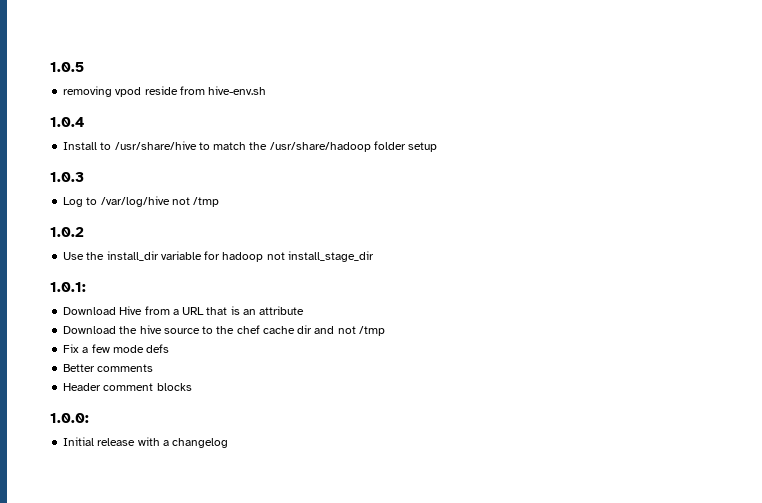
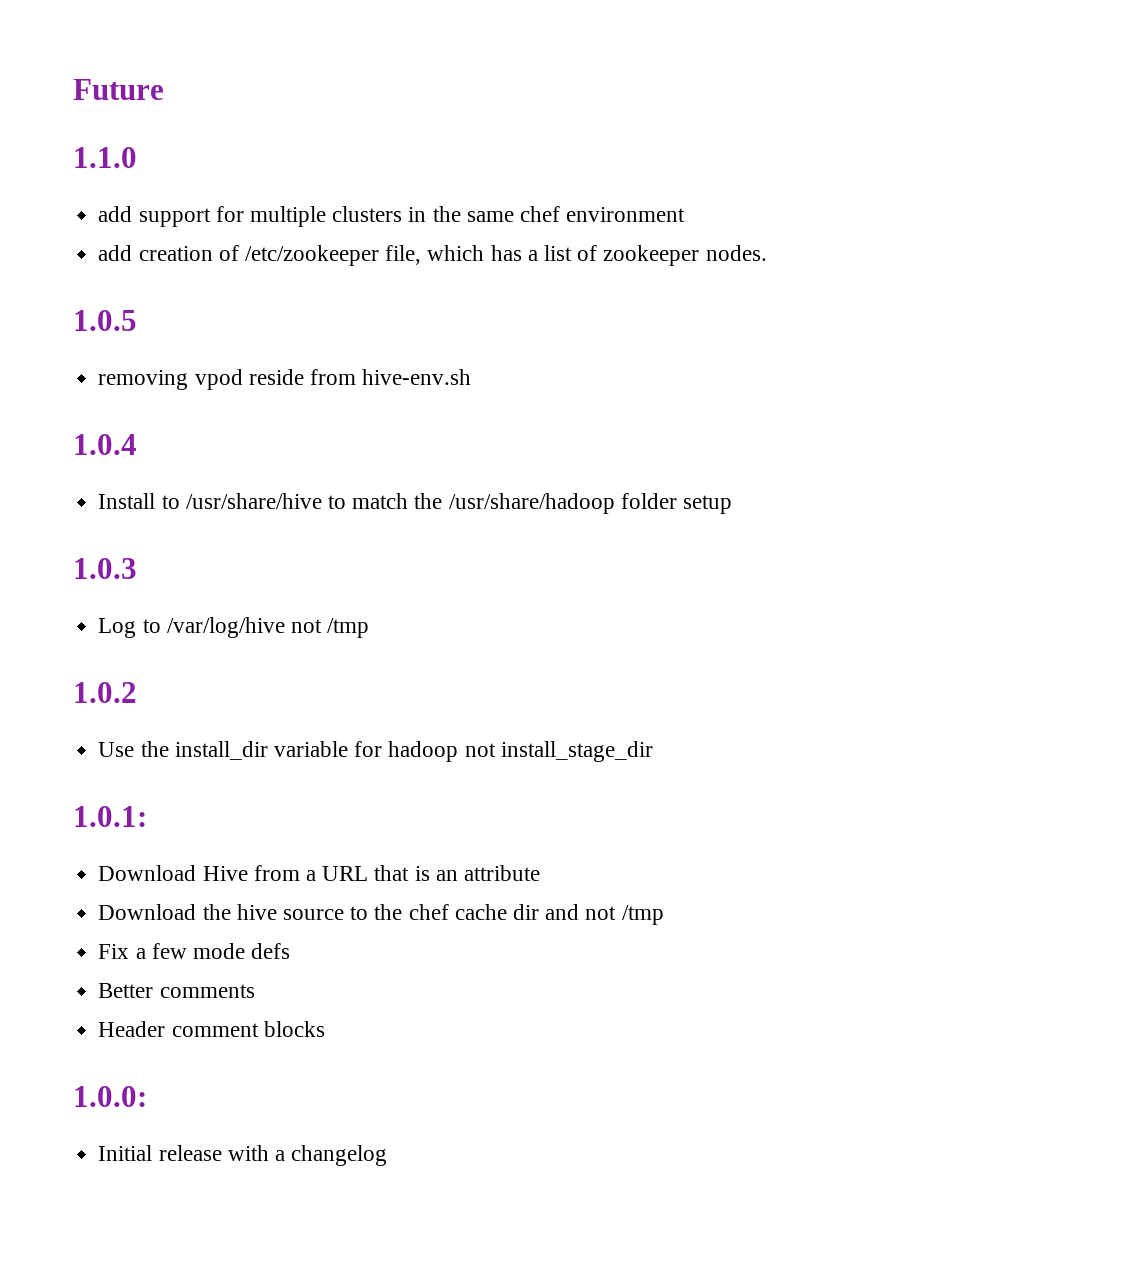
(50, 67) none -> [73,79,164,100] [73,147,137,168] [98,206,686,227] [98,245,767,266] Future // 1.1.0 // add support for multiple clusters in the same chef environment // add creation of /etc/zookeeper file, which has a list of zookeeper nodes. //

